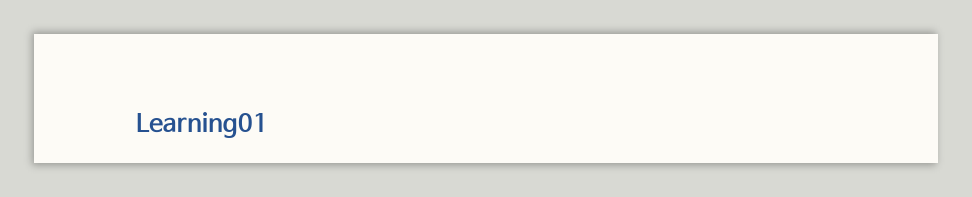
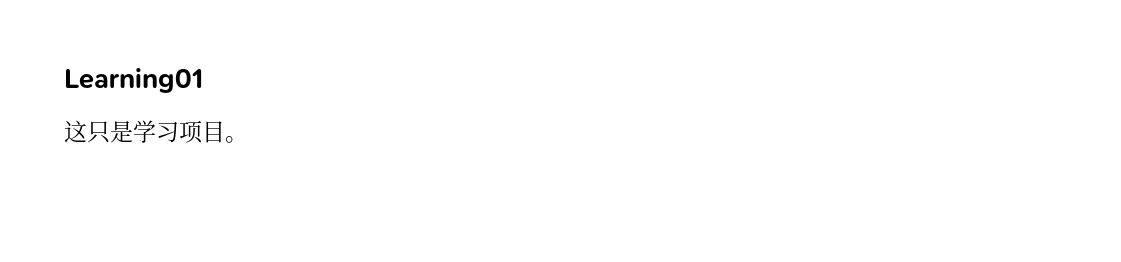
(268, 125) none -> [64,120,248,144] // 这只是学习项目。

